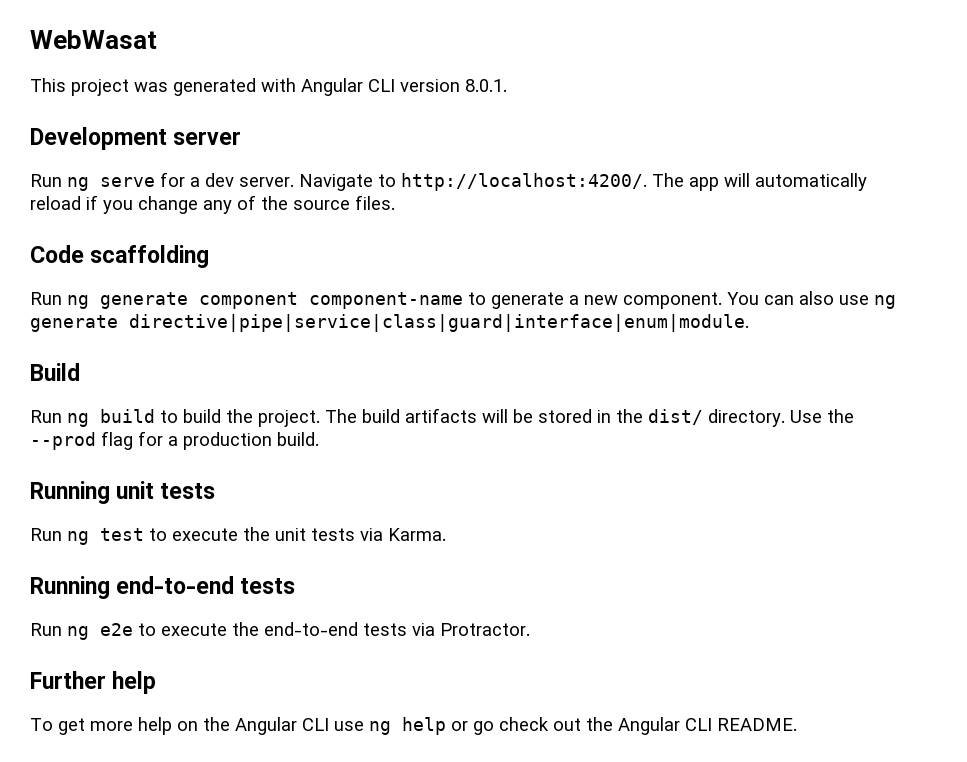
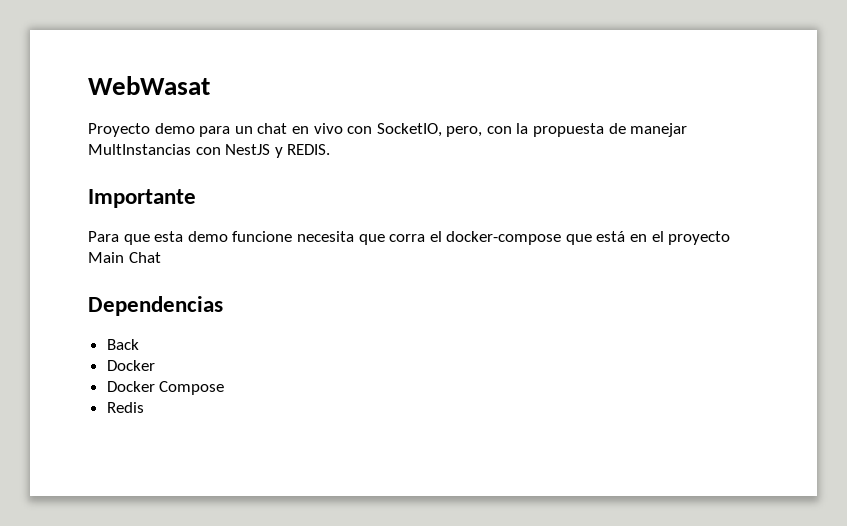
[30,78,507,96] [30,127,242,150] [30,172,867,191] [30,195,395,214] [30,245,210,268] [30,291,896,309] [30,314,749,332] [30,363,80,381] [30,408,854,427] [30,431,319,450] [30,481,216,504] [30,527,446,545] [30,576,296,599] [30,622,530,640] [30,671,157,694] [30,717,797,735] This project was generated with Angular CLI version 8.0.1. // Development server // Run ng serve for a dev server. Navigate to http://localhost:4200/. The app will automatically reload if you change any of the source files. // Code scaffolding // Run ng generate component component-name to generate a new component. You can also use ng generate directive|pipe|service|class|guard|interface|enum|module. // Build // Run ng build to build the project. The build artifacts will be stored in the dist/ directory. Use the --prod flag for a production build. // Running unit tests // Run ng test to execute the unit tests via Karma. // Running end-to-end tests // Run ng e2e to execute the end-to-end tests via Protractor. // Further help // To get more help on the Angular CLI use ng help or go check out the Angular CLI README. -> [88,123,688,137] [88,144,331,158] [88,189,196,208] [88,231,731,245] [88,252,161,263] [88,296,223,316] [106,339,139,350] [106,360,155,371] [106,381,225,395] [106,402,144,413] Proyecto demo para un chat en vivo con SocketIO, pero, con la propuesta de manejar MultInstancias con NestJS y REDIS. // Importante // Para que esta demo funcione necesita que corra el docker-compose que está en el proyecto Main Chat // Dependencias // Back // Docker // Docker Compose // Redis

